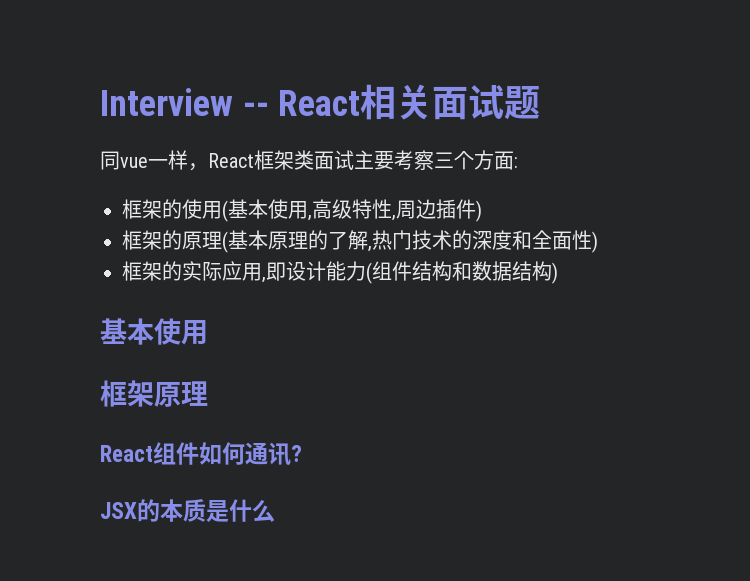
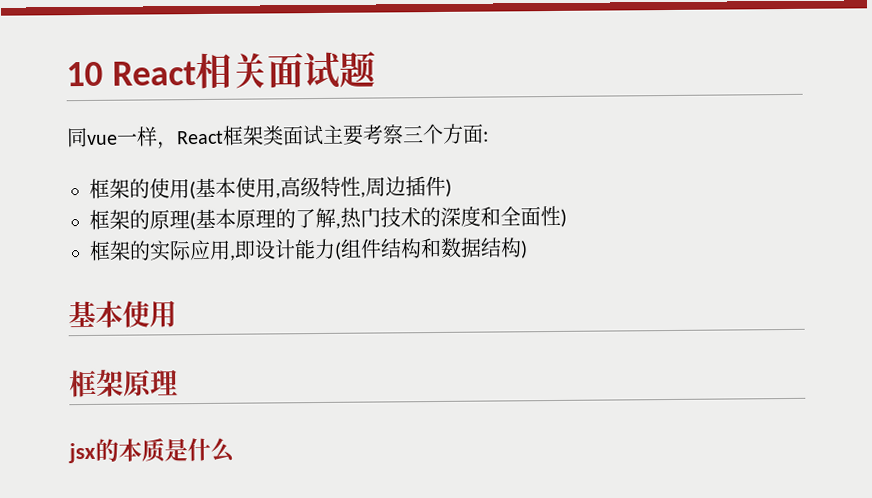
[100,88,269,116] Interview -- -> [66,61,103,87] 10
[100,442,302,466] [100,502,137,519] React组件如何通讯? // JSX -> [68,442,96,464] jsx

